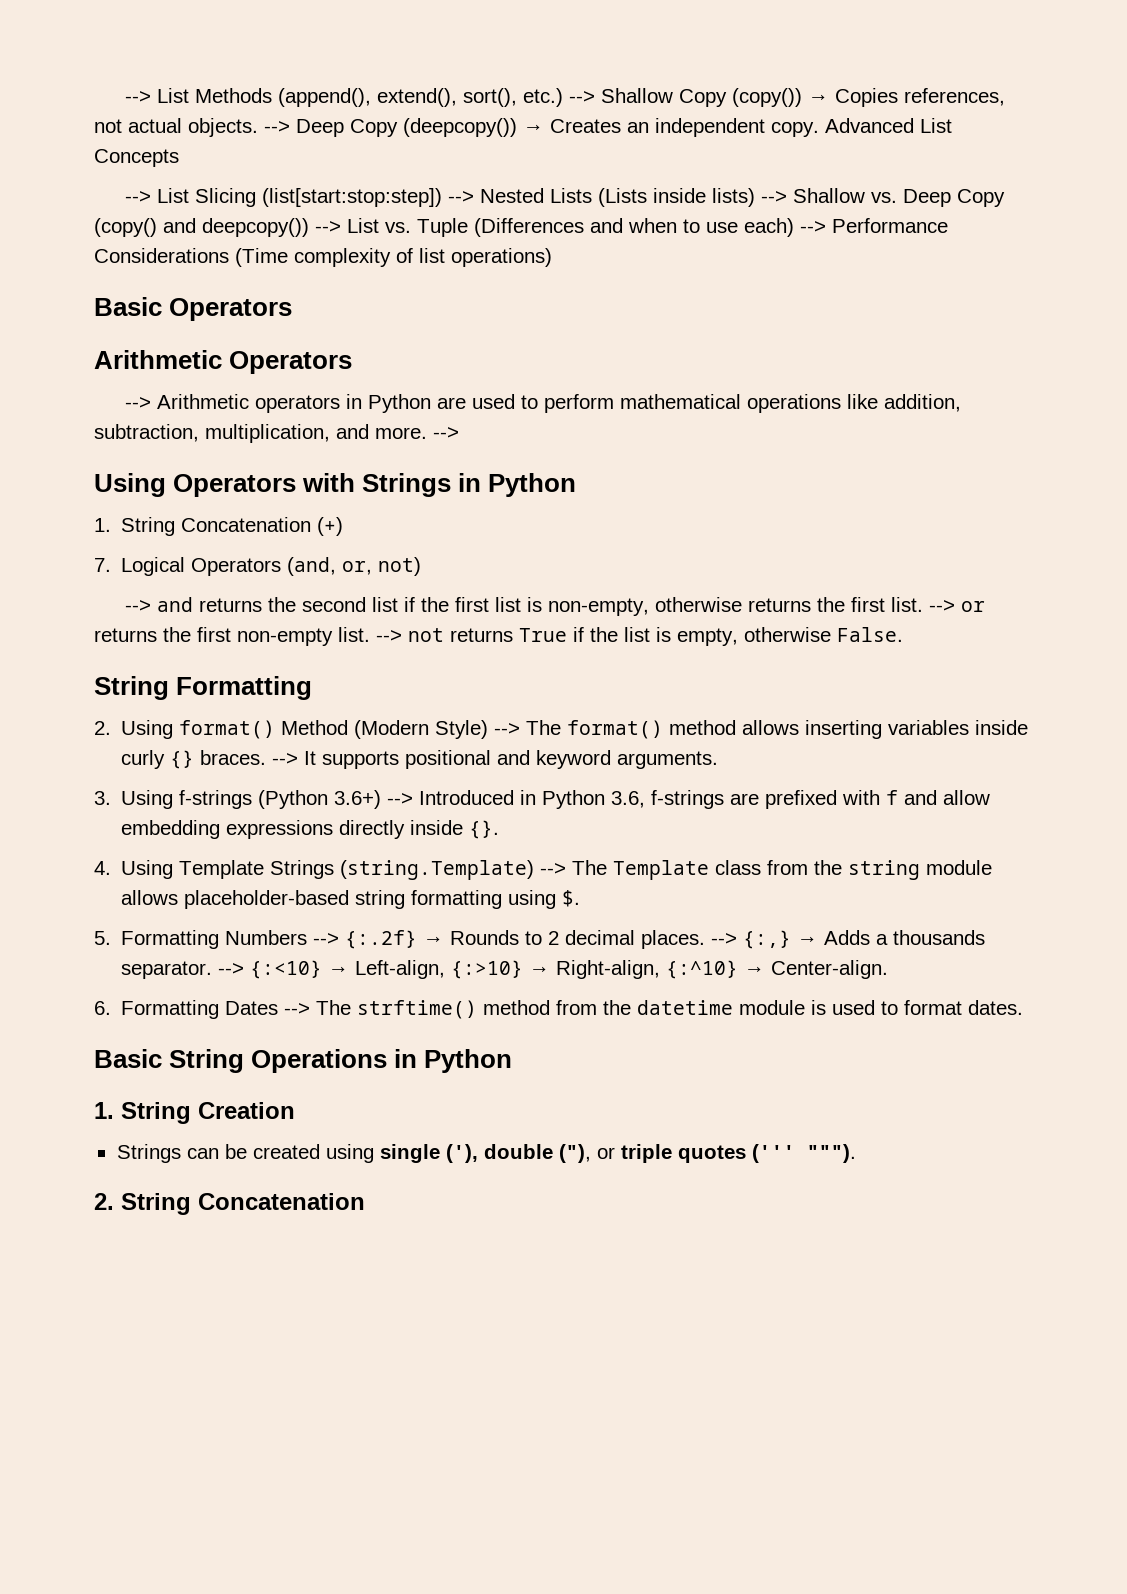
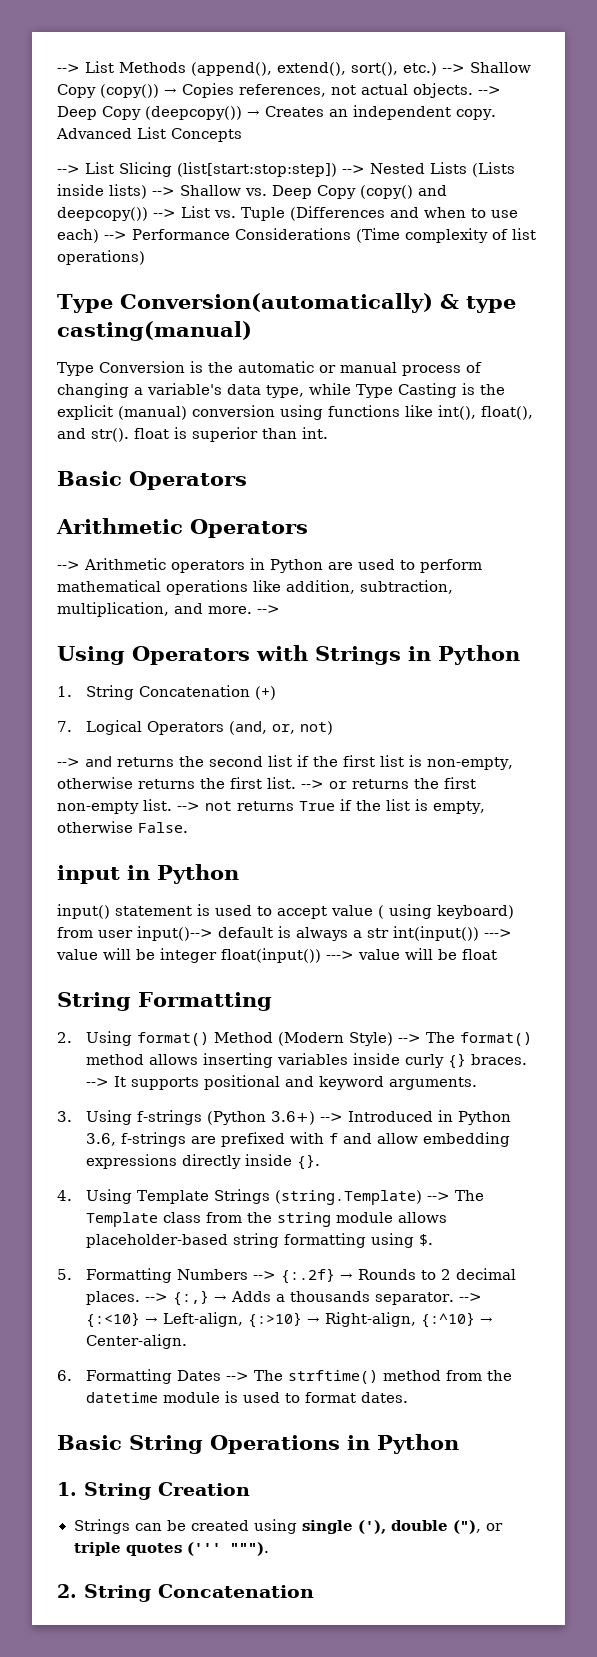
(552, 257) none -> [57,293,516,313] [57,321,252,341] [57,361,482,376] [57,383,505,398] [57,405,533,420] [57,427,328,442] // Type Conversion(automatically) & type casting(manual) // Type Conversion is the automatic or manual process of changing a variable's data type, while Type Casting is the explicit (manual) conversion using functions like int(), float(), and str(). float is superior than int.
(903, 634) none -> [57,864,239,884] [57,904,514,919] [57,926,512,941] [56,948,497,963] // input in Python // input() statement is used to accept value ( using keyboard) from user input()--> default is always a str int(input()) ---> value will be integer float(input()) ---> value will be float

